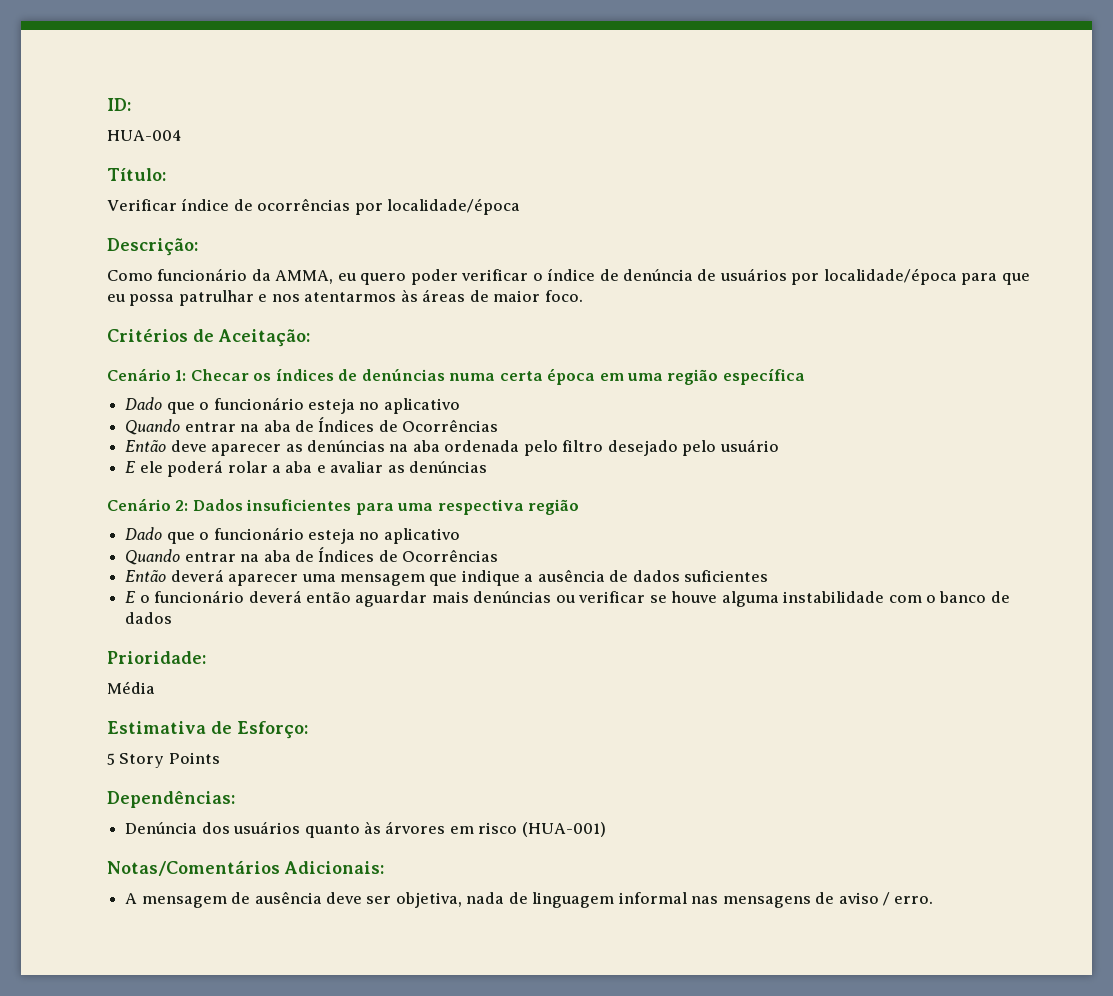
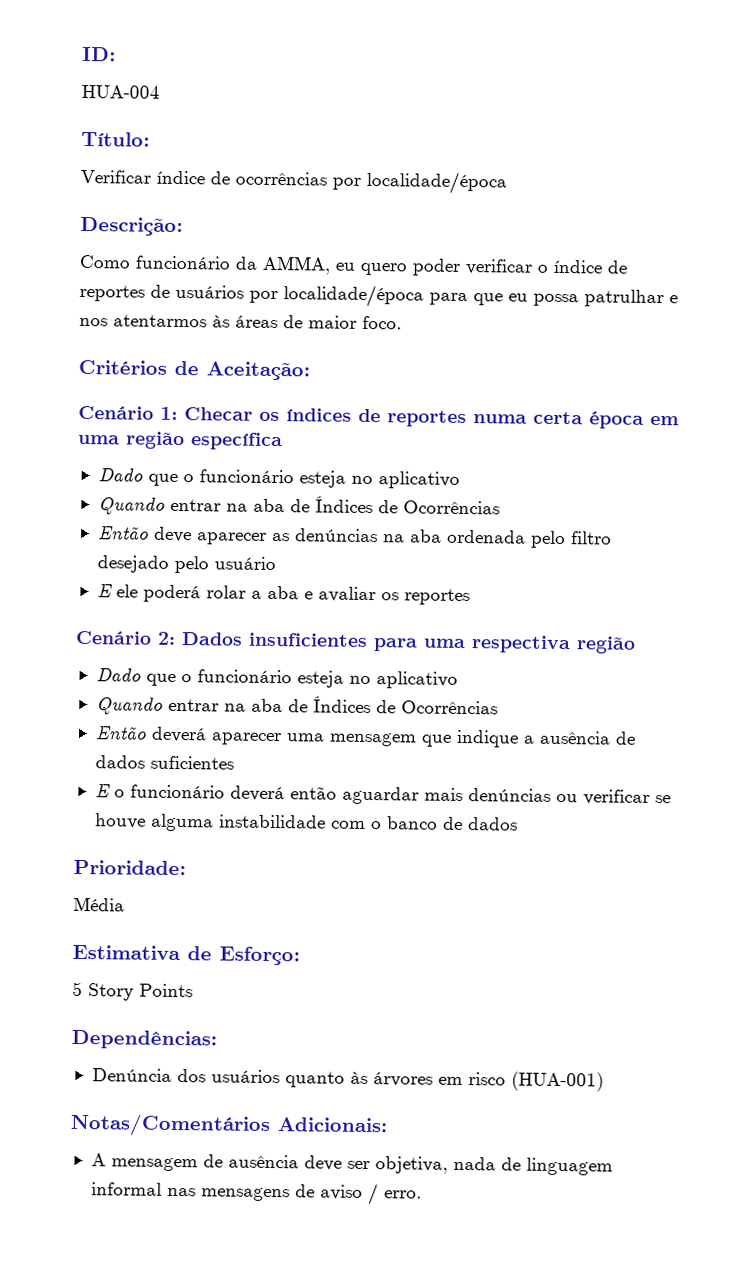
[623,269,694,281] denúncia -> [79,284,145,302] reportes
[361,369,445,381] denúncias -> [387,410,467,428] reportes
[387,461,488,473] as denúncias -> [380,588,470,606] os reportes

